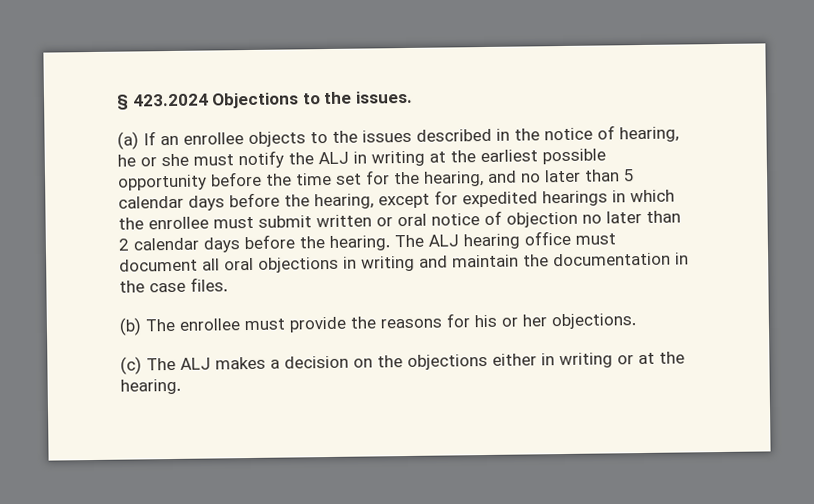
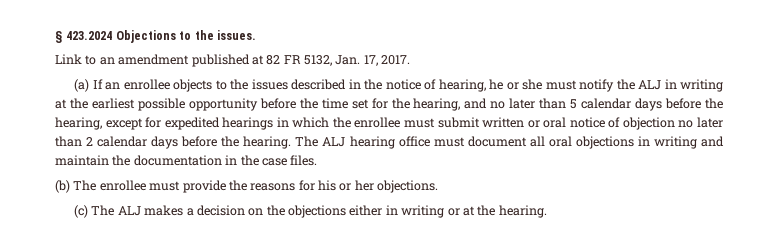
(413, 97) none -> [55,54,411,67] // Link to an amendment published at 82 FR 5132, Jan. 17, 2017.

